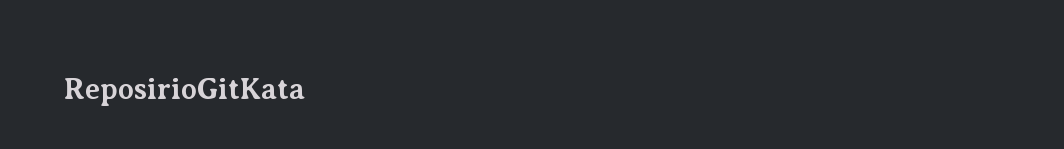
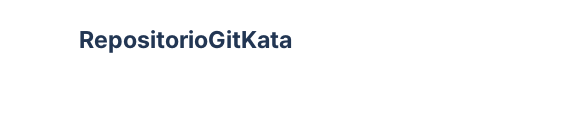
[64,78,305,106] ReposirioGitKata -> [79,30,292,53] RepositorioGitKata

